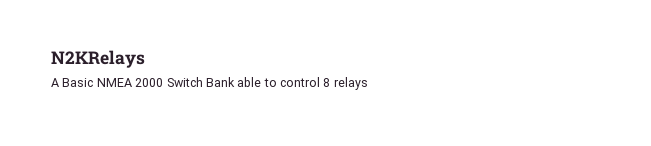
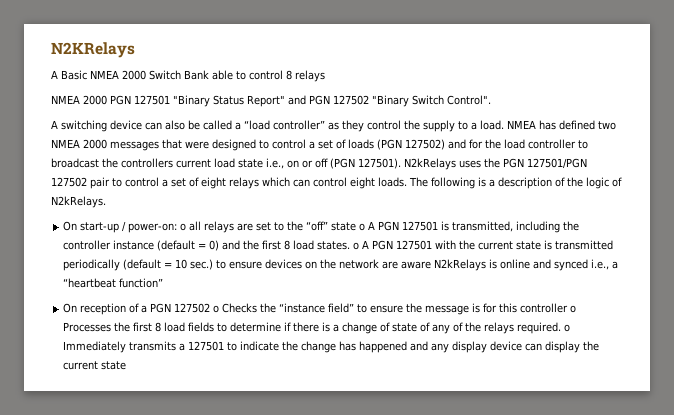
(368, 83) none -> [51,95,491,107] [51,120,616,132] [51,139,588,151] [51,158,587,170] [51,177,622,189] [51,196,106,208] [63,221,580,233] [63,240,614,251] [63,259,619,271] [63,278,164,288] [63,303,577,315] [63,322,571,334] [63,341,600,353] [63,361,127,370] // NMEA 2000 PGN 127501 "Binary Status Report" and PGN 127502 "Binary Switch Control". // A switching device can also be called a “load controller” as they control the supply to a load. NMEA has defined two NMEA 2000 messages that were designed to control a set of loads (PGN 127502) and for the load controller to broadcast the controllers current load state i.e., on or off (PGN 127501). N2kRelays uses the PGN 127501/PGN 127502 pair to control a set of eight relays which can control eight loads. The following is a description of the logic of N2kRelays. // On start-up / power-on: o all relays are set to the “off” state o A PGN 127501 is transmitted, including the controller instance (default = 0) and the first 8 load states. o A PGN 127501 with the current state is transmitted periodically (default = 10 sec.) to ensure devices on the network are aware N2kRelays is online and synced i.e., a “heartbeat function” // On reception of a PGN 127502 o Checks the “instance field” to ensure the message is for this controller o Processes the first 8 load fields to determine if there is a change of state of any of the relays required. o Immediately transmits a 127501 to indicate the change has happened and any display device can display the current state

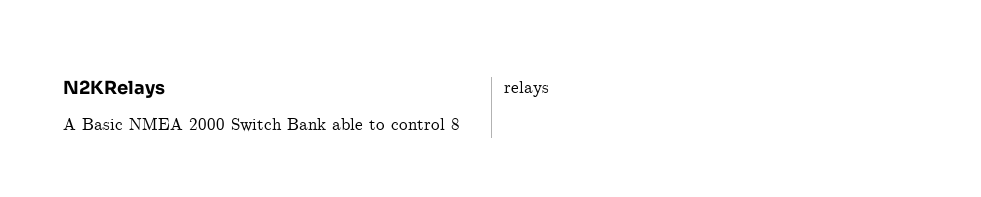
[51,95,491,107] [51,120,616,132] [51,139,588,151] [51,158,587,170] [51,177,622,189] [51,196,106,208] [63,221,580,233] [63,240,614,251] [63,259,619,271] [63,278,164,288] [63,303,577,315] [63,322,571,334] [63,341,600,353] [63,361,127,370] // NMEA 2000 PGN 127501 "Binary Status Report" and PGN 127502 "Binary Switch Control". // A switching device can also be called a “load controller” as they control the supply to a load. NMEA has defined two NMEA 2000 messages that were designed to control a set of loads (PGN 127502) and for the load controller to broadcast the controllers current load state i.e., on or off (PGN 127501). N2kRelays uses the PGN 127501/PGN 127502 pair to control a set of eight relays which can control eight loads. The following is a description of the logic of N2kRelays. // On start-up / power-on: o all relays are set to the “off” state o A PGN 127501 is transmitted, including the controller instance (default = 0) and the first 8 load states. o A PGN 127501 with the current state is transmitted periodically (default = 10 sec.) to ensure devices on the network are aware N2kRelays is online and synced i.e., a “heartbeat function” // On reception of a PGN 127502 o Checks the “instance field” to ensure the message is for this controller o Processes the first 8 load fields to determine if there is a change of state of any of the relays required. o Immediately transmits a 127501 to indicate the change has happened and any display device can display the current state -> (549, 89) none

